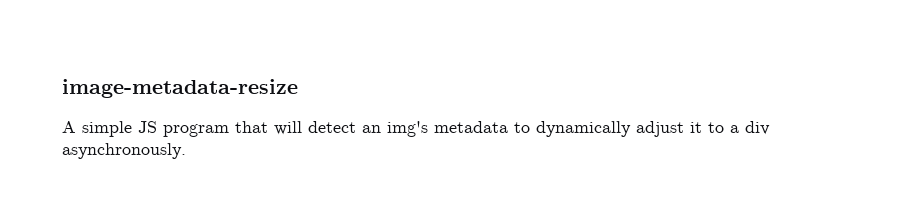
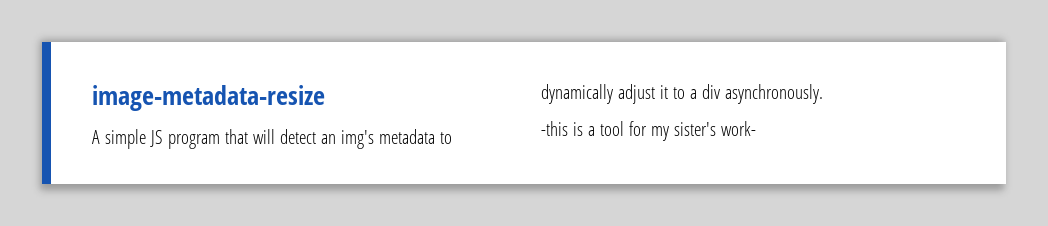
(186, 151) none -> [541,121,756,141] // -this is a tool for my sister's work-

